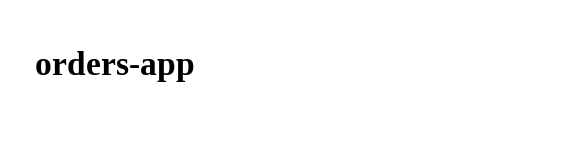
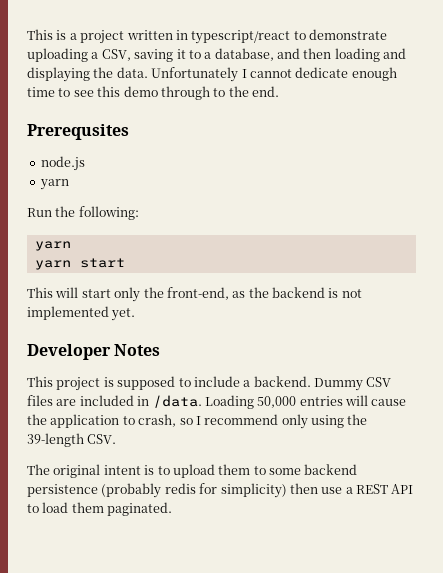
[35,51,195,82] orders-app -> [27,29,387,44] [27,48,407,62] [27,67,397,82] [27,86,279,100] [27,124,129,140] [40,156,85,171] [39,179,69,190] [27,206,139,220] [34,241,71,251] [34,258,125,270] [27,287,362,302] [27,306,136,321] [27,344,161,360] [27,376,392,391] [27,395,407,409] [27,414,368,429] [27,433,117,447] [27,464,358,478] [27,483,414,498] [27,502,173,516] This is a project written in typescript/react to demonstrate uploading a CSV, saving it to a database, and then loading and displaying the data. Unfortunately I cannot dedicate enough time to see this demo through to the end. // Prerequsites // node.js // yarn // Run the following: // yarn // yarn start // This will start only the front-end, as the backend is not implemented yet. // Developer Notes // This project is supposed to include a backend. Dummy CSV files are included in /data. Loading 50,000 entries will cause the application to crash, so I recommend only using the 39-length CSV. // The original intent is to upload them to some backend persistence (probably redis for simplicity) then use a REST API to load them paginated.

